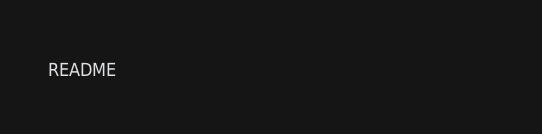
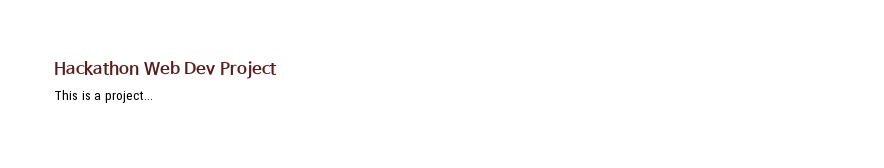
[48,62,116,76] README -> [54,61,277,79] [54,90,153,103] Hackathon Web Dev Project // This is a project...

